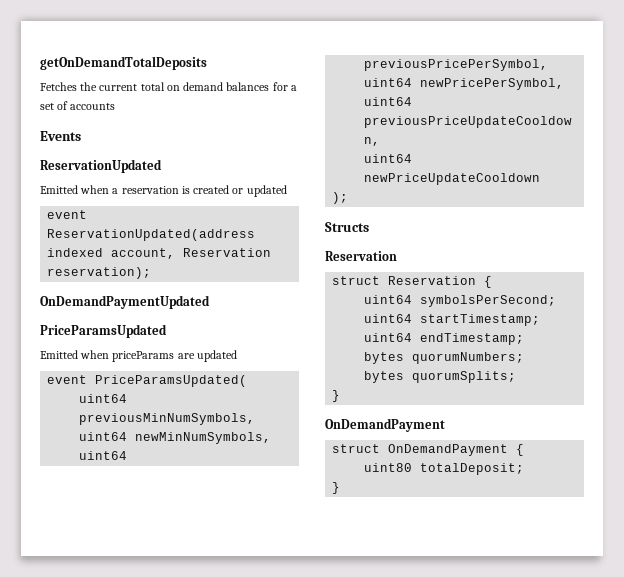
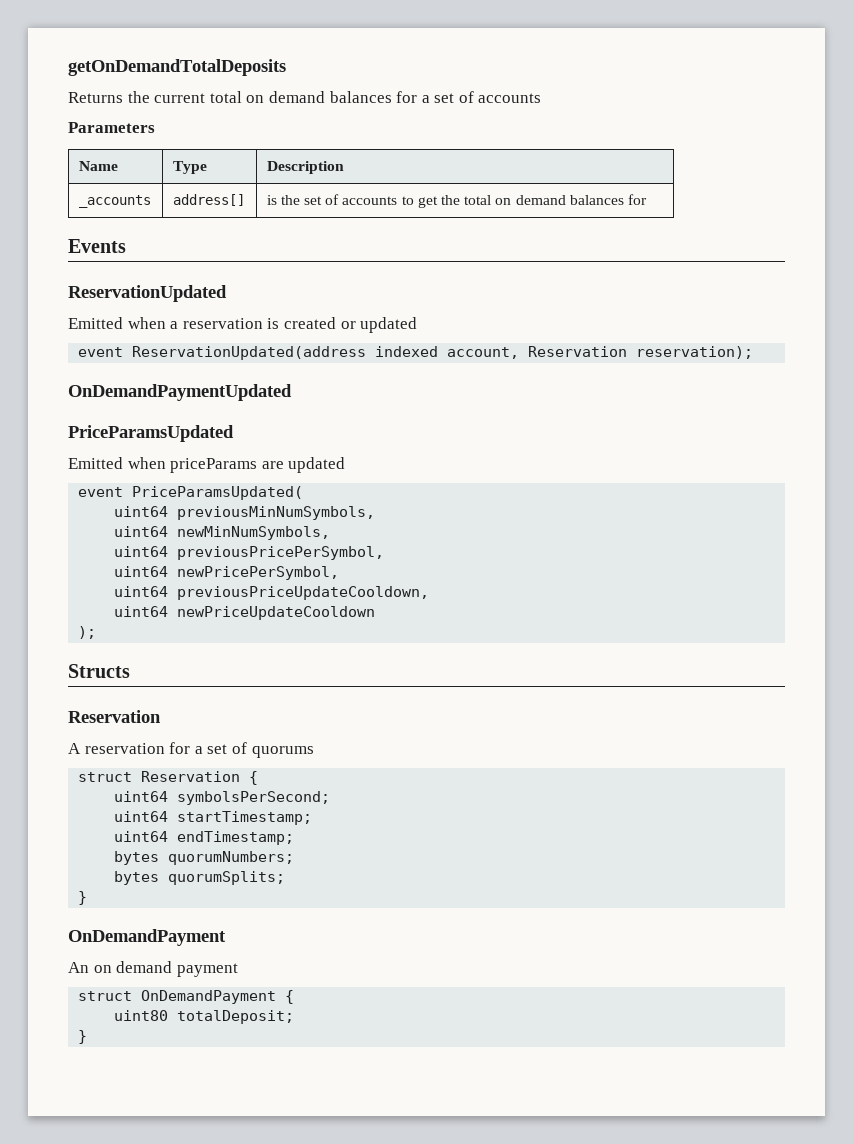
[40,82,77,91] Fetches -> [68,92,123,103] Returns
(116, 106) none -> [68,122,155,133] [78,161,118,171] [172,161,207,174] [266,161,344,174] [78,195,151,208] [172,194,245,206] [266,194,647,208] // Parameters // Name | Type | Description // _accounts | address[] | is the set of accounts to get the total on demand balances for
(397, 256) none -> [68,742,314,758] // A reservation for a set of quorums
(445, 425) none -> [68,961,238,977] // An on demand payment

